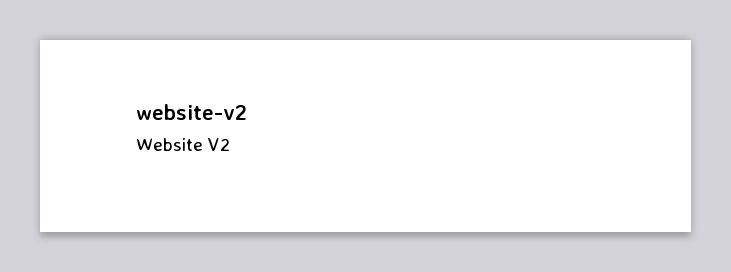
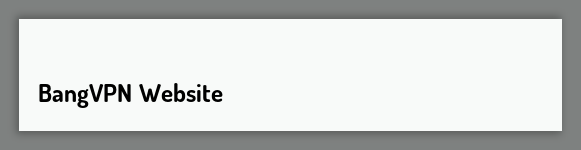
[136,104,247,120] [136,138,231,151] website-v2 // Website V2 -> [38,83,223,108] BangVPN Website

